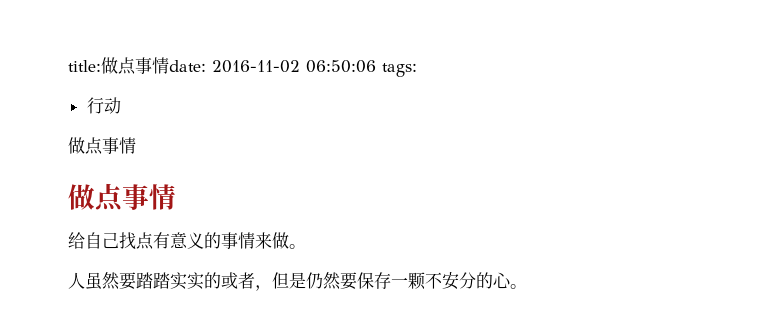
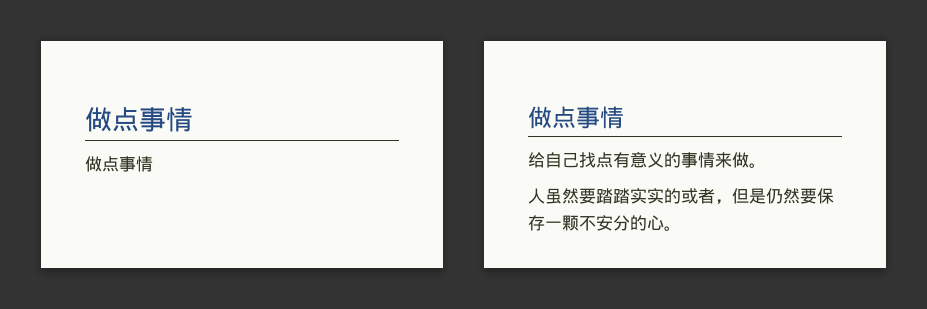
[68,57,417,77] [86,97,121,114] title:做点事情date: 2016-11-02 06:50:06 tags: // 行动 -> [85,107,193,132] 做点事情

